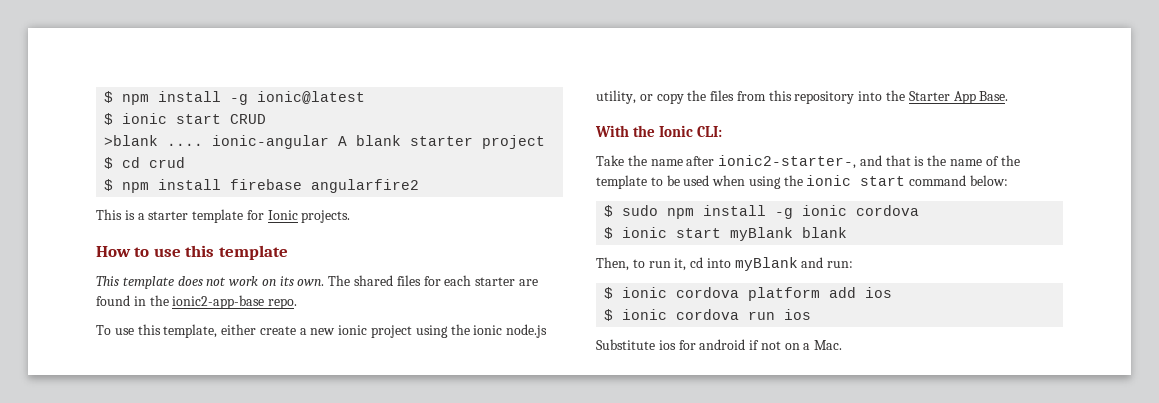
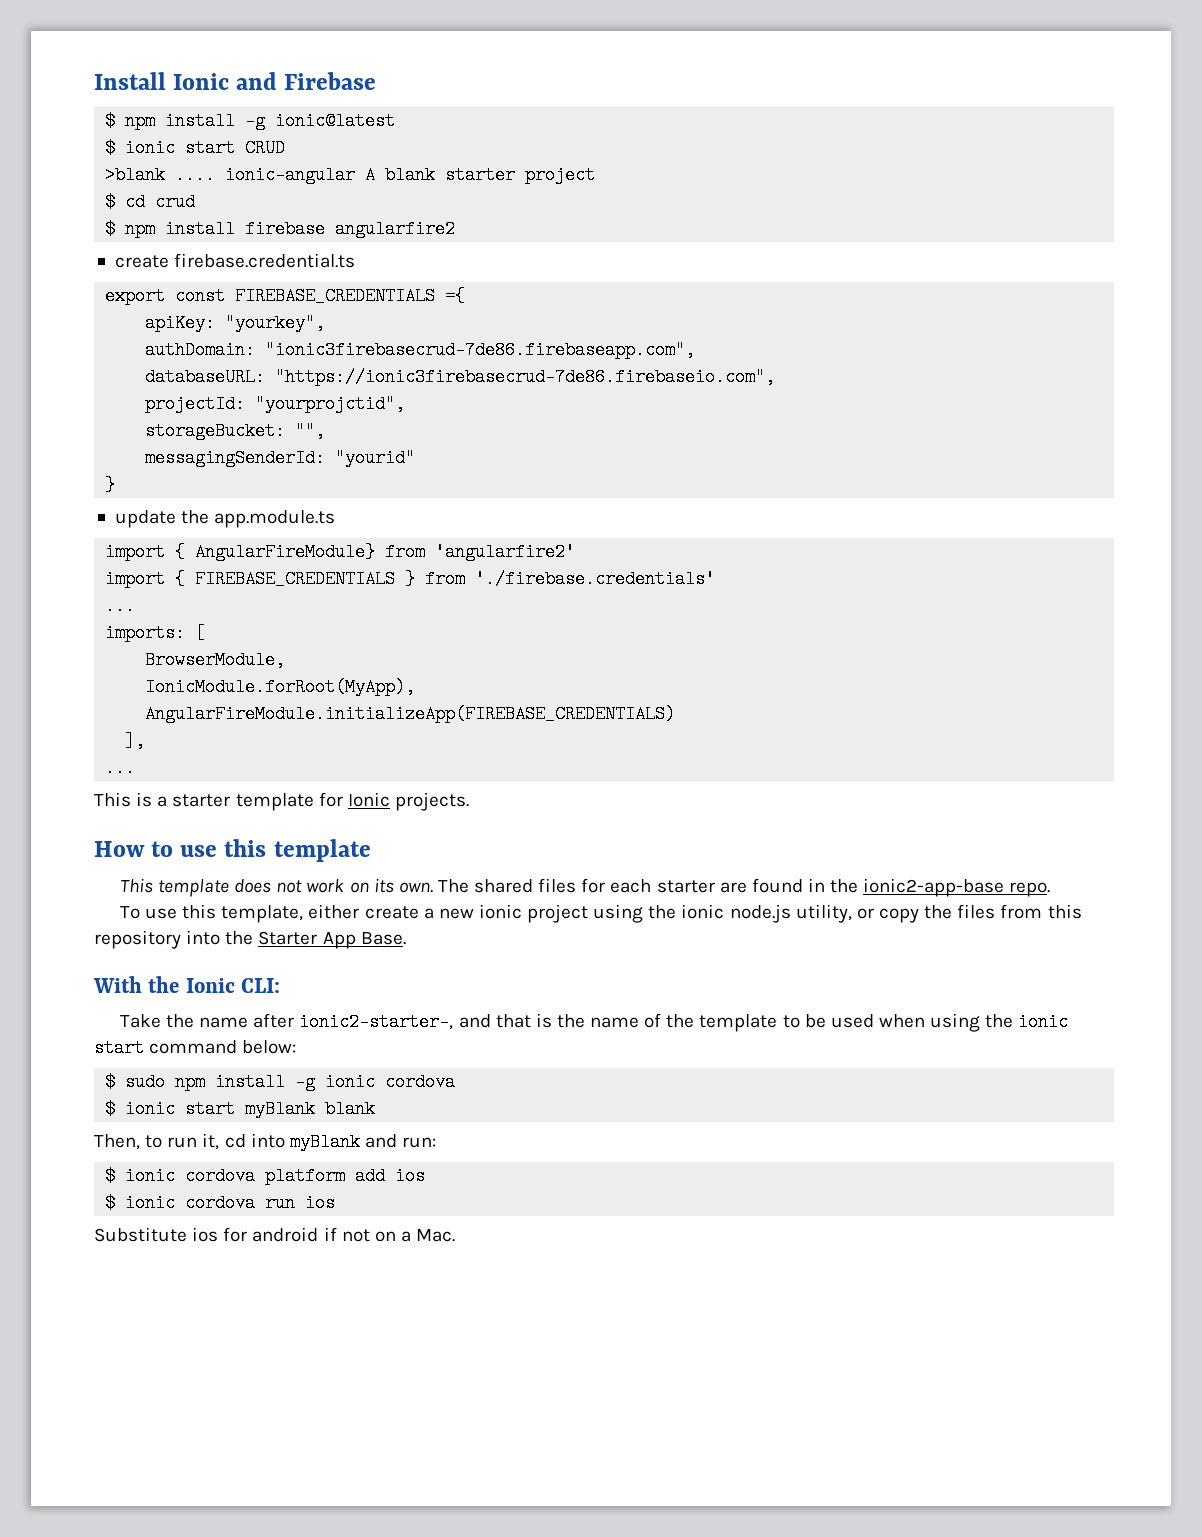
(104, 97) none -> [94,72,377,90] Install Ionic and Firebase //
(420, 186) none -> [114,253,356,268] [105,287,466,305] [145,314,326,332] [145,341,696,359] [145,368,776,386] [145,395,406,413] [145,422,326,440] [145,449,416,467] [105,476,116,494] [114,510,336,528] [105,543,576,561] [105,570,716,588] [105,597,136,615] [105,624,206,642] [145,651,286,669] [145,678,416,696] [145,705,676,723] [125,732,146,750] [105,759,136,777] // create firebase.credential.ts // export const FIREBASE_CREDENTIALS ={ // apiKey: "yourkey", // authDomain: "ionic3firebasecrud-7de86.firebaseapp.com", // databaseURL: "https://ionic3firebasecrud-7de86.firebaseio.com", // projectId: "yourprojctid", // storageBucket: "", // messagingSenderId: "yourid" // } // update the app.module.ts // import { AngularFireModule} from 'angularfire2' // import { FIREBASE_CREDENTIALS } from './firebase.credentials' // ... // imports: [ // BrowserModule, // IonicModule.forRoot(MyApp), // AngularFireModule.initializeApp(FIREBASE_CREDENTIALS) // ], // ...

